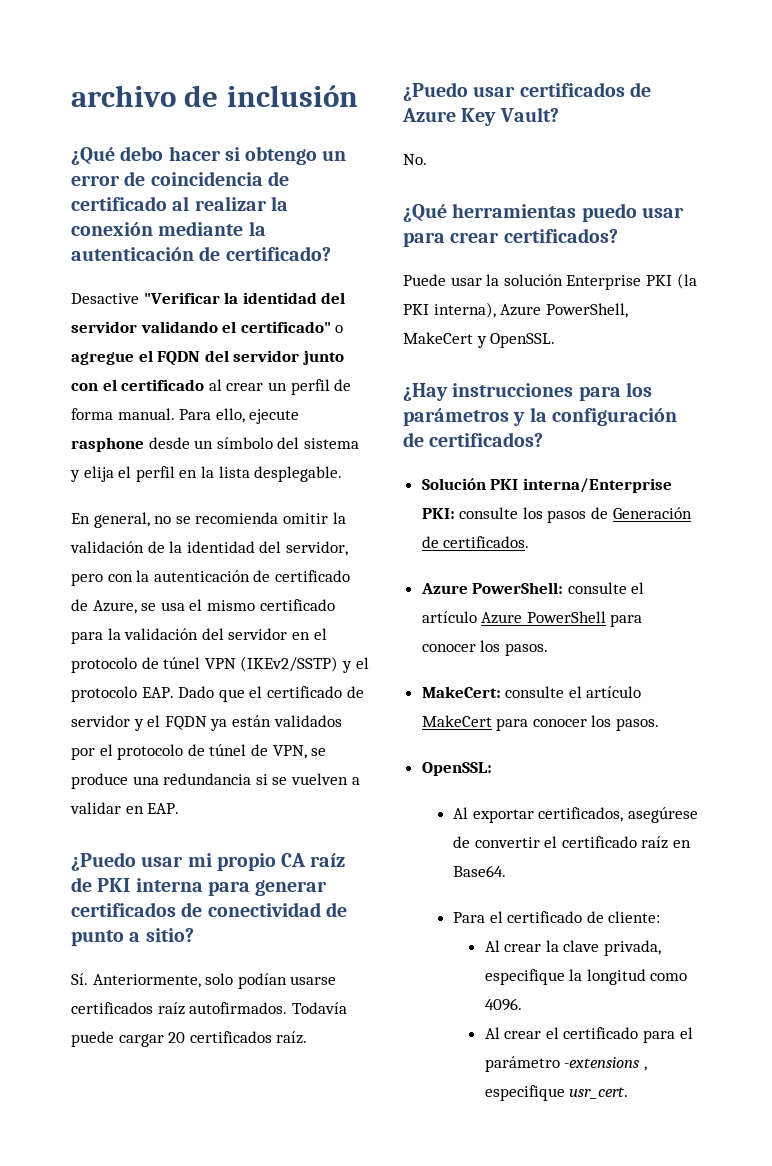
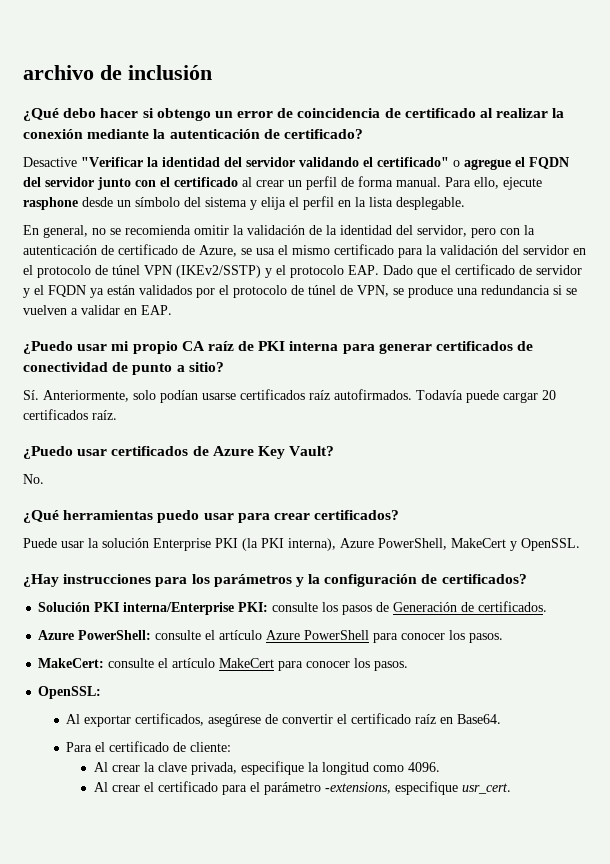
[564,1057,647,1071] -extensions , -> [324,782,391,794] -extensions,

